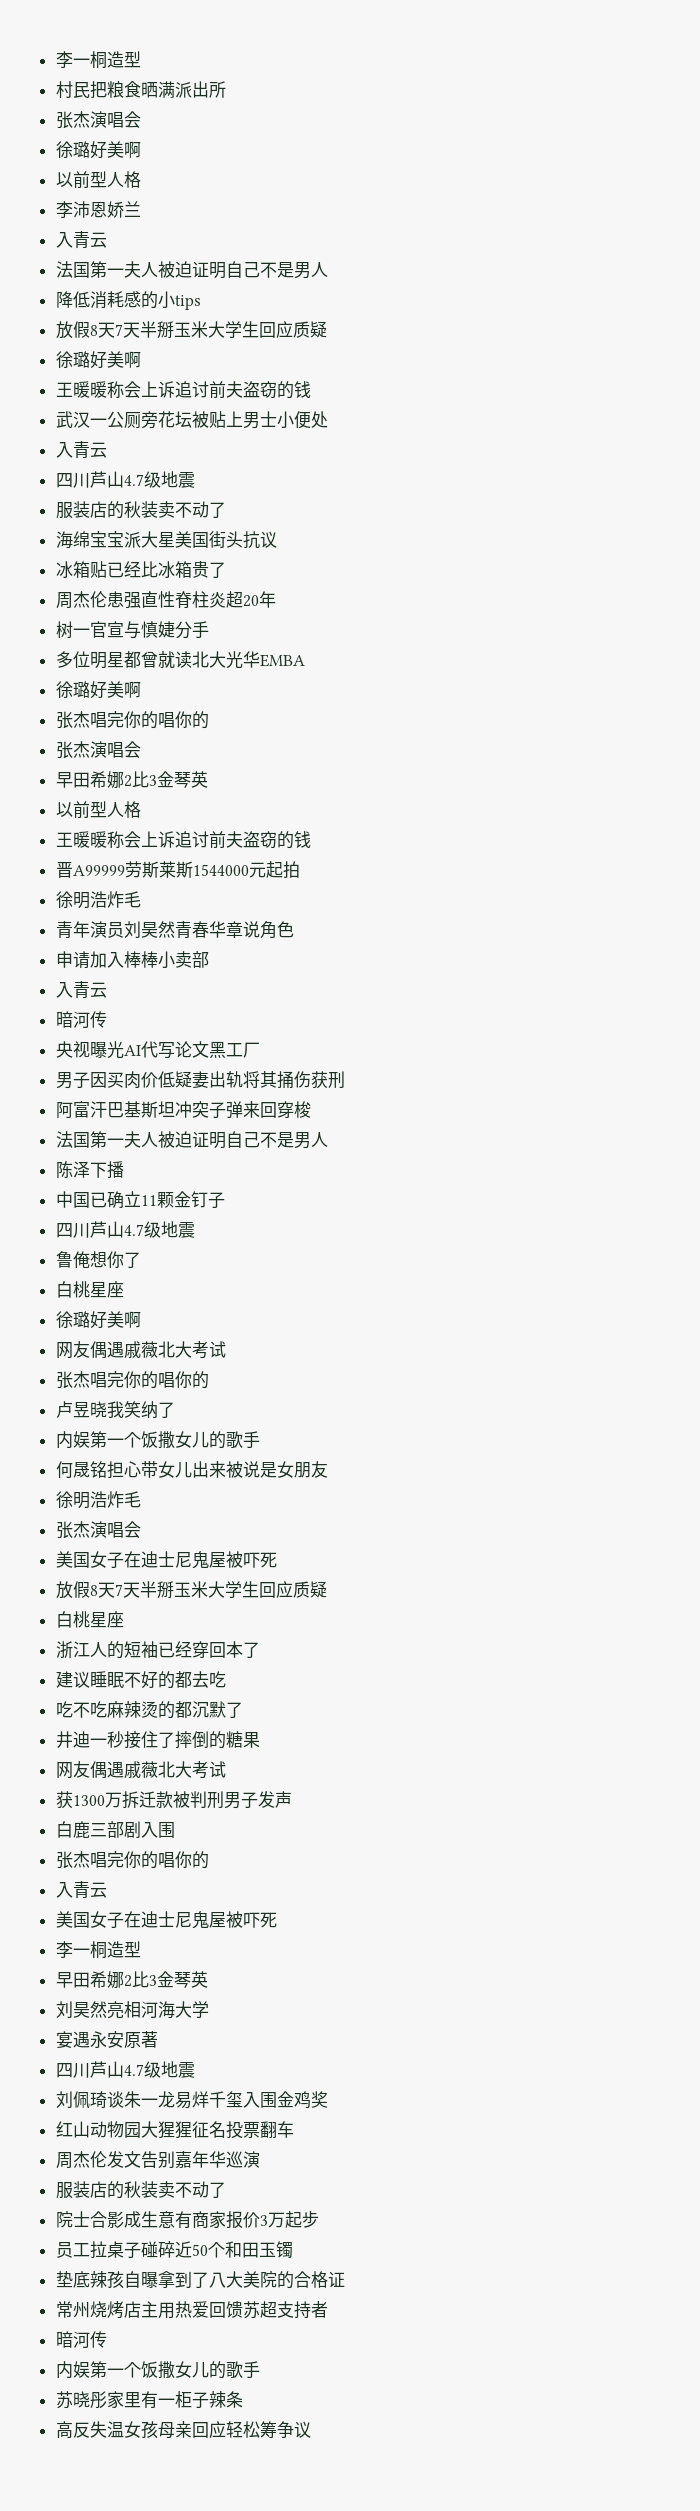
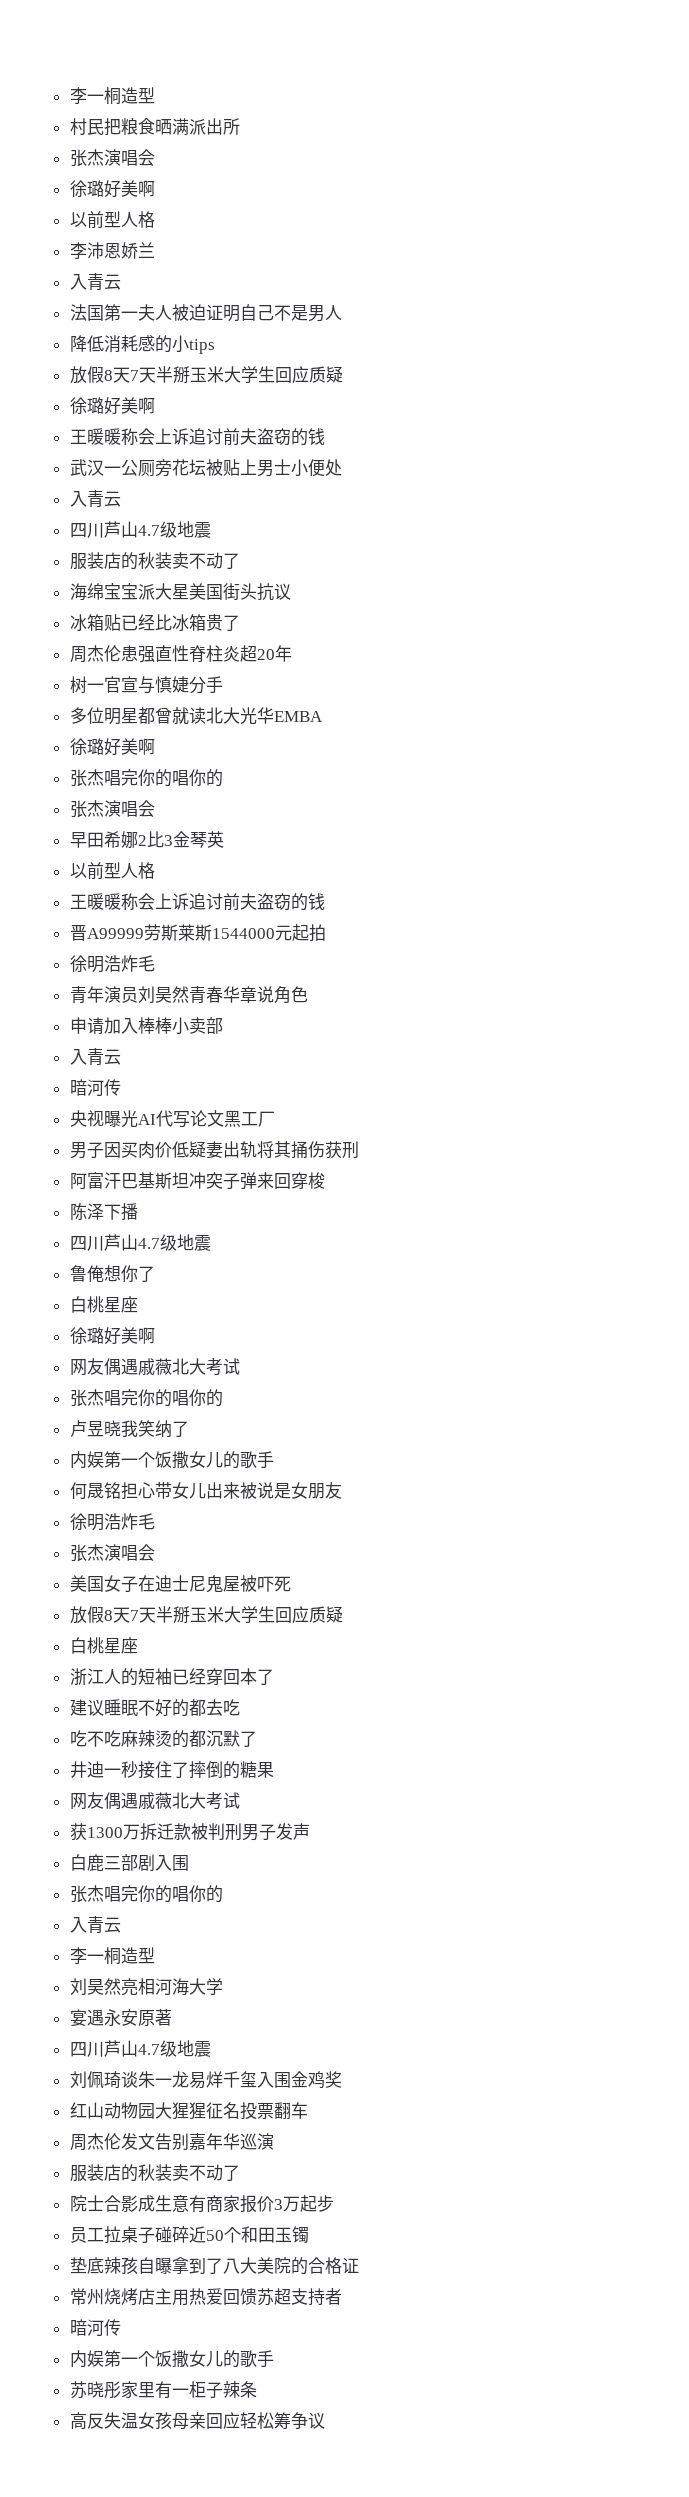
[55,1131,328,1149] [55,1161,124,1179] [55,1191,225,1209] 法国第一夫人被迫证明自己不是男人 // 陈泽下播 // 中国已确立11颗金钉子 -> [69,1203,138,1221] 陈泽下播
[55,1911,277,1929] [55,1941,141,1958] [55,1971,208,1989] 美国女子在迪士尼鬼屋被吓死 // 李一桐造型 // 早田希娜2比3金琴英 -> [69,1947,155,1964] 李一桐造型

